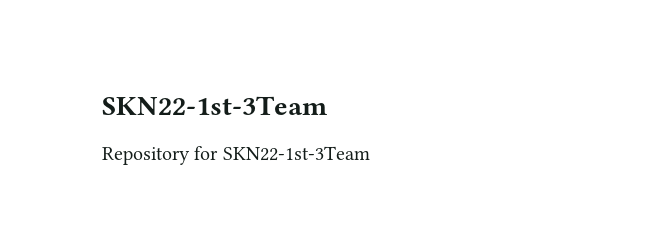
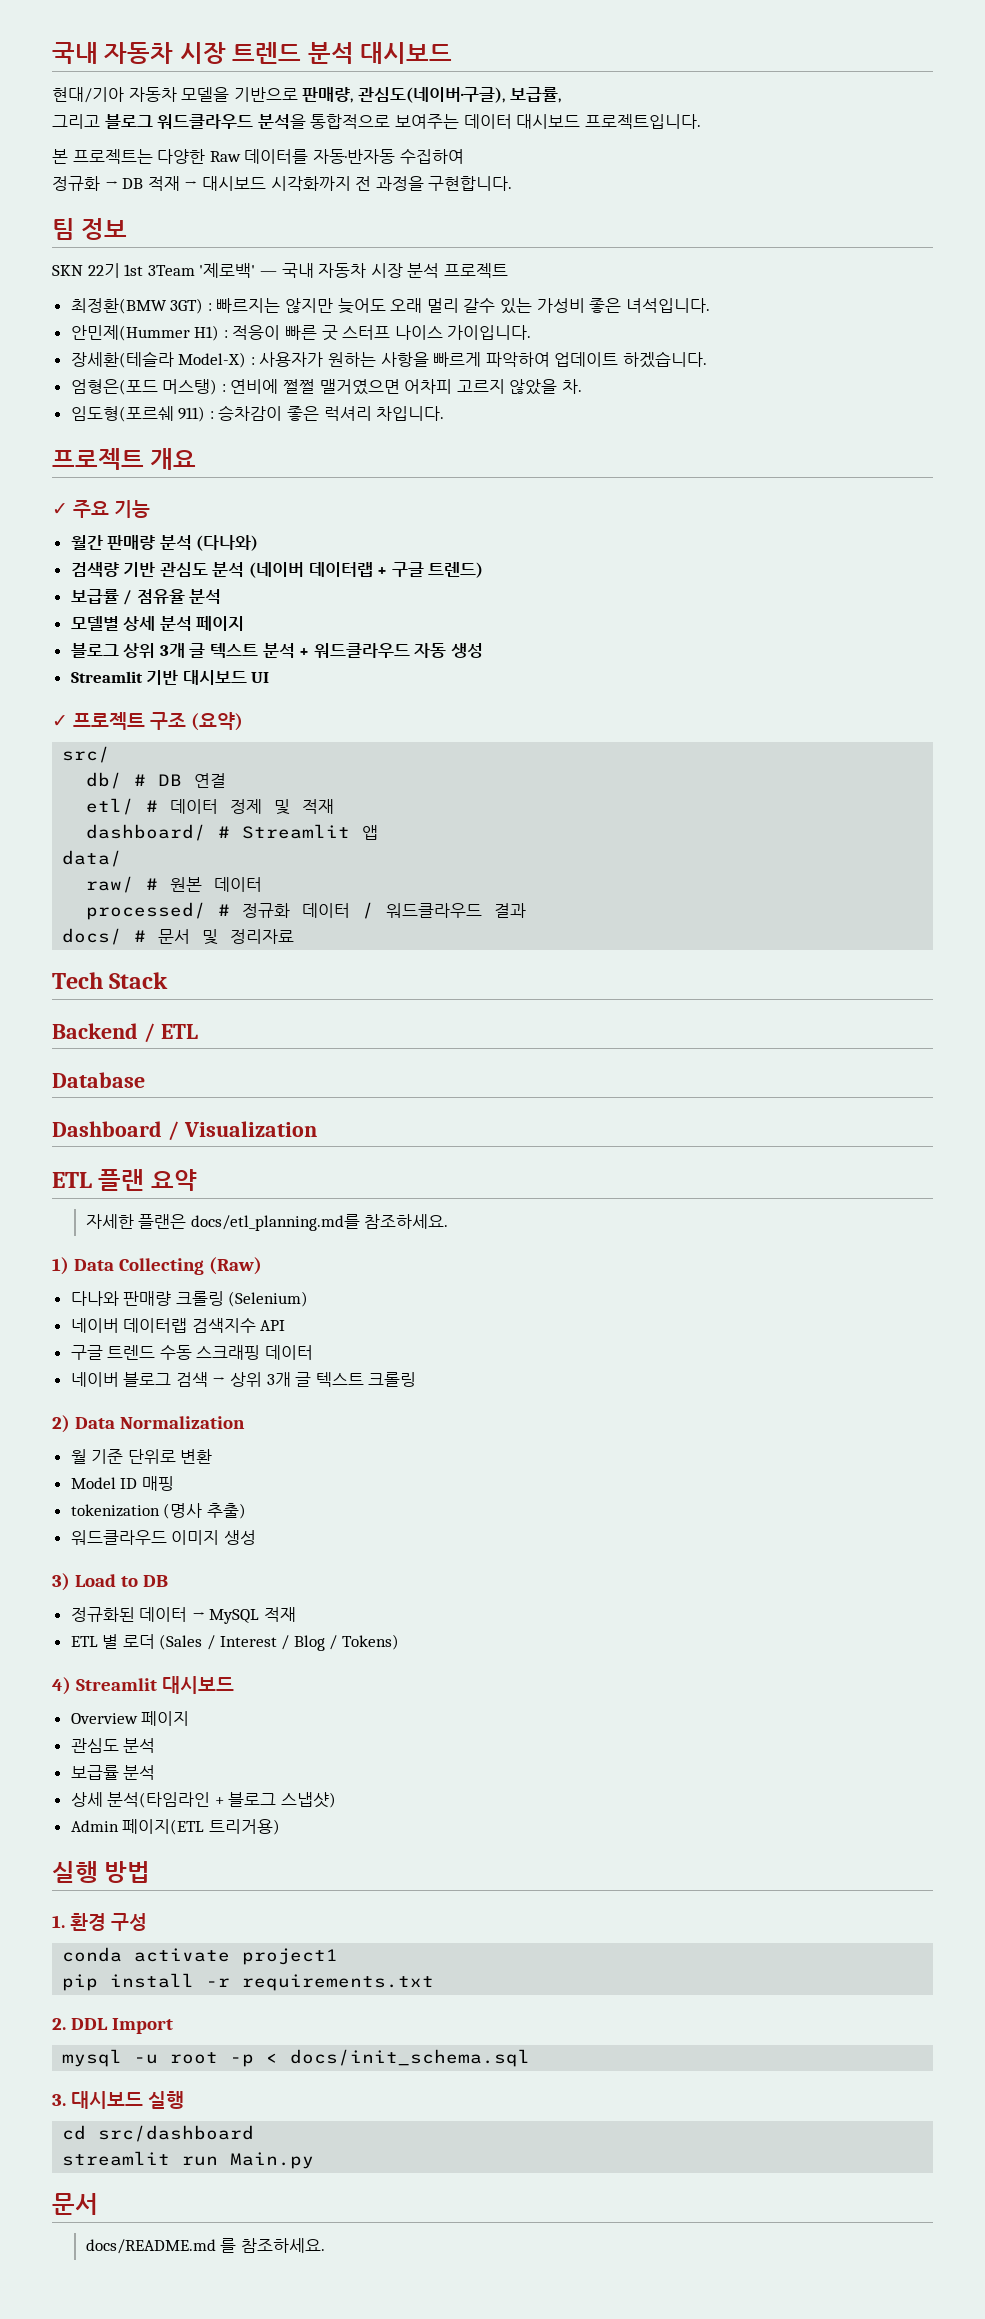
[102,96,327,115] [102,146,370,165] SKN22-1st-3Team // Repository for SKN22-1st-3Team -> [52,42,453,64] [52,87,561,103] [52,114,701,129] [52,149,464,164] [52,176,513,191] [52,218,128,240] [52,263,508,278] [70,298,710,314] [70,325,532,341] [70,351,708,368] [70,379,583,395] [70,405,445,422] [52,448,197,470] [52,500,151,518] [70,535,259,551] [70,562,484,578] [70,589,222,605] [70,616,245,631] [70,643,484,658] [70,670,270,685] [52,712,244,731] [62,746,111,763] [86,772,227,789] [86,798,335,815] [86,824,379,841] [62,850,123,867] [86,876,263,893] [86,902,527,920] [62,928,295,945] [52,972,169,989] [52,1023,198,1043] [52,1072,145,1088] [52,1121,317,1141] [52,1169,197,1191] [85,1214,449,1231] [52,1257,263,1275] [70,1291,309,1307] [70,1318,286,1333] [70,1345,314,1360] [70,1372,417,1387] [52,1415,246,1433] [70,1449,213,1464] [70,1476,174,1491] [70,1503,246,1519] [70,1530,256,1545] [52,1573,169,1591] [70,1607,297,1624] [70,1634,400,1651] [52,1676,235,1695] [70,1711,190,1726] [70,1738,156,1753] [70,1765,156,1780] [70,1792,337,1808] [70,1819,280,1835] [52,1861,151,1883] [52,1913,148,1931] [62,1947,339,1965] [62,1973,435,1991] [52,2018,174,2034] [62,2049,531,2067] [52,2091,185,2109] [62,2125,255,2142] [62,2151,315,2169] [52,2193,98,2215] [85,2238,325,2254] 국내 자동차 시장 트렌드 분석 대시보드 // 현대/기아 자동차 모델을 기반으로 판매량, 관심도(네이버·구글), 보급률, // 그리고 블로그 워드클라우드 분석을 통합적으로 보여주는 데이터 대시보드 프로젝트입니다. // 본 프로젝트는 다양한 Raw 데이터를 자동·반자동 수집하여 // 정규화 → DB 적재 → 대시보드 시각화까지 전 과정을 구현합니다. // 팀 정보 // SKN 22기 1st 3Team '제로백' — 국내 자동차 시장 분석 프로젝트 // 최정환(BMW 3GT) : 빠르지는 않지만 늦어도 오래 멀리 갈수 있는 가성비 좋은 녀석입니다. // 안민제(Hummer H1) : 적응이 빠른 굿 스터프 나이스 가이입니다. // 장세환(테슬라 Model-X) : 사용자가 원하는 사항을 빠르게 파악하여 업데이트 하겠습니다. // 엄형은(포드 머스탱) : 연비에 쩔쩔 맬거였으면 어차피 고르지 않았을 차. // 임도형(포르쉐 911) : 승차감이 좋은 럭셔리 차입니다. // 프로젝트 개요 // ✓ 주요 기능 // 월간 판매량 분석 (다나와) // 검색량 기반 관심도 분석 (네이버 데이터랩 + 구글 트렌드) // 보급률 / 점유율 분석 // 모델별 상세 분석 페이지 // 블로그 상위 3개 글 텍스트 분석 + 워드클라우드 자동 생성 // Streamlit 기반 대시보드 UI // ✓ 프로젝트 구조 (요약) // src/ // db/ # DB 연결 // etl/ # 데이터 정제 및 적재 // dashboard/ # Streamlit 앱 // data/ // raw/ # 원본 데이터 // processed/ # 정규화 데이터 / 워드클라우드 결과 // docs/ # 문서 및 정리자료 // Tech Stack // Backend / ETL // Database // Dashboard / Visualization // ETL 플랜 요약 // 자세한 플랜은 docs/etl_planning.md를 참조하세요. // 1) Data Collecting (Raw) // 다나와 판매량 크롤링 (Selenium) // 네이버 데이터랩 검색지수 API // 구글 트렌드 수동 스크래핑 데이터 // 네이버 블로그 검색 → 상위 3개 글 텍스트 크롤링 // 2) Data Normalization // 월 기준 단위로 변환 // Model ID 매핑 // tokenization (명사 추출) // 워드클라우드 이미지 생성 // 3) Load to DB // 정규화된 데이터 → MySQL 적재 // ETL 별 로더 (Sales / Interest / Blog / Tokens) // 4) Streamlit 대시보드 // Overview 페이지 // 관심도 분석 // 보급률 분석 // 상세 분석(타임라인 + 블로그 스냅샷) // Admin 페이지(ETL 트리거용) // 실행 방법 // 1. 환경 구성 // conda activate project1 // pip install -r requirements.txt // 2. DDL Import // mysql -u root -p < docs/init_schema.sql // 3. 대시보드 실행 // cd src/dashboard // streamlit run Main.py // 문서 // docs/README.md 를 참조하세요.

